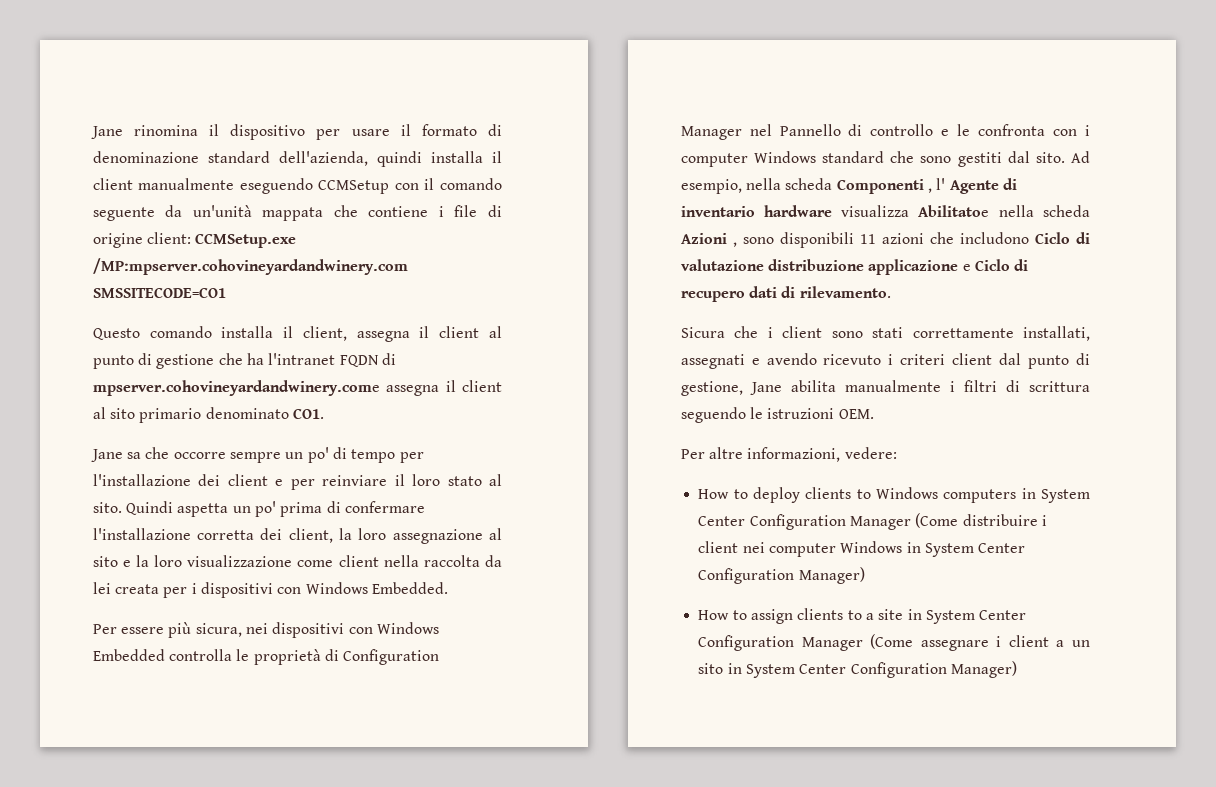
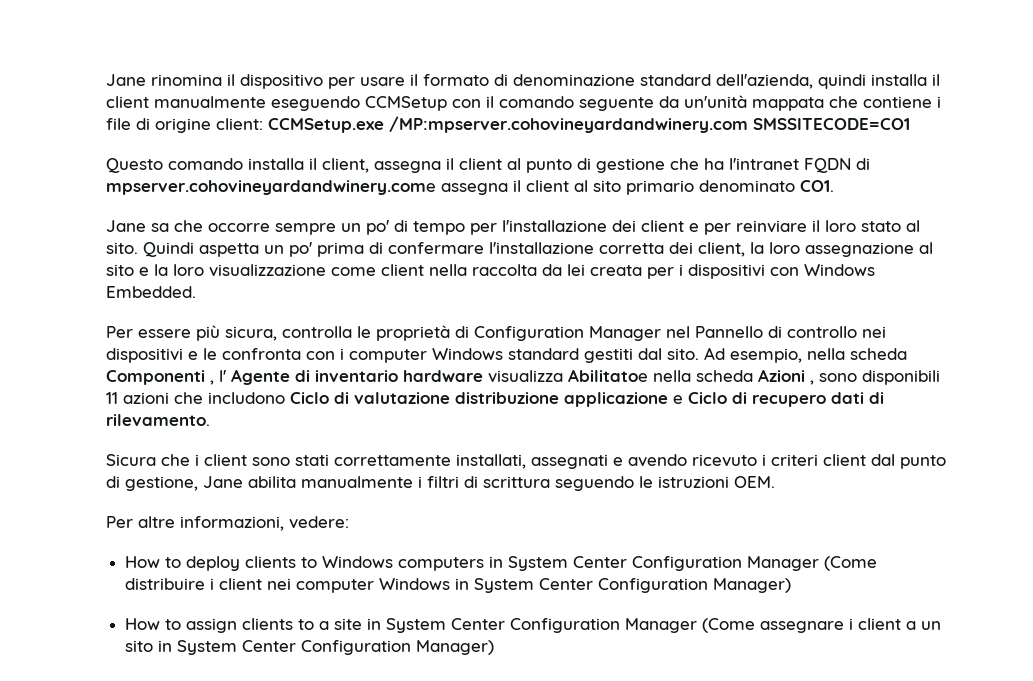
[246,622,439,638] [92,649,165,661] nei dispositivi con Windows Embedded -> (278, 333) none
(934, 130) none -> [862,326,887,338] [106,348,184,363] nei dispositivi
[890,151,952,163] che sono -> (580, 354) none

